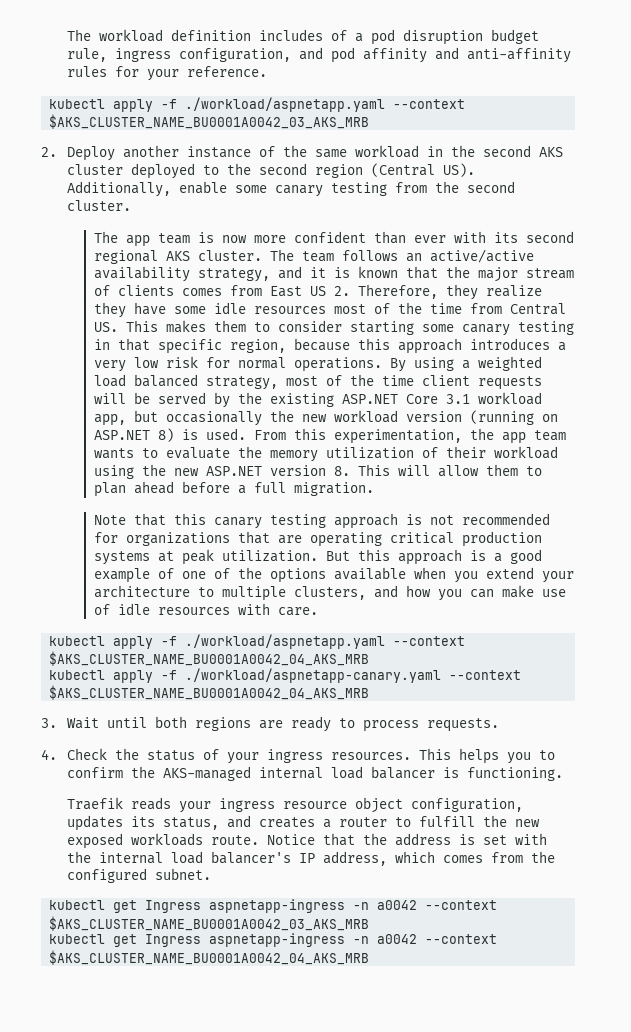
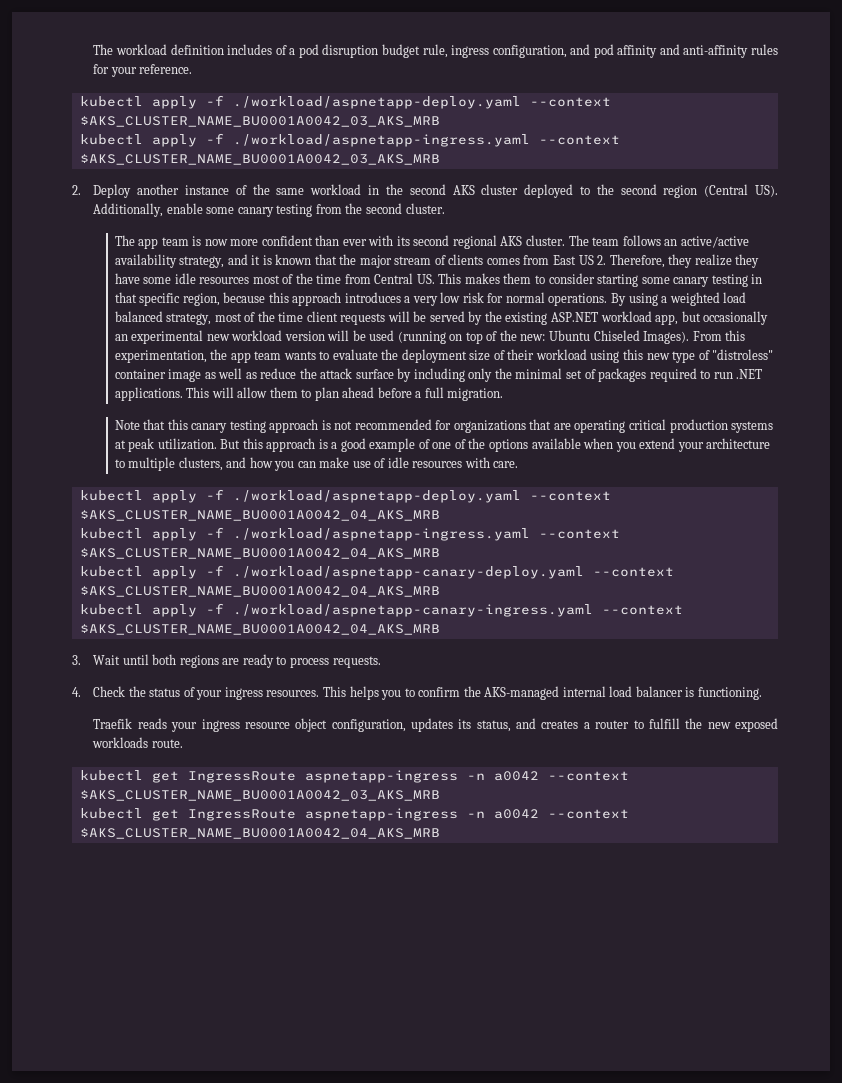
[185,97,386,112] ./workload/aspnetapp.yaml -> [232,96,611,109] [79,116,440,127] [79,133,530,147] ./workload/aspnetapp-deploy.yaml --context $AKS_CLUSTER_NAME_BU0001A0042_03_AKS_MRB // kubectl apply -f ./workload/aspnetapp-ingress.yaml
[405,394,470,404] Core 3.1 -> (598, 317) none
[269,410,294,422] the -> [114,330,204,344] an experimental
[469,410,558,425] [93,428,246,442] (running on ASP.NET 8) is used. -> [327,330,690,344] will be used (running on top of the new: Ubuntu Chiseled Images).
[269,447,414,462] memory utilization -> [401,349,491,363] deployment size
[141,464,350,476] the new ASP.NET version 8. -> [622,349,774,363] [114,368,763,382] [114,387,183,401] this new type of "distroless" container image as well as reduce the attack surface by including only the minimal set of packages required to run .NET applications.
[185,634,466,649] [49,651,370,666] [49,668,442,683] ./workload/aspnetapp.yaml --context $AKS_CLUSTER_NAME_BU0001A0042_04_AKS_MRB // kubectl apply -f ./workload/aspnetapp-canary.yaml -> [232,490,611,503] [79,510,440,521] [79,527,620,541] [79,548,440,559] [79,565,674,579] [79,586,440,597] [79,603,593,617] ./workload/aspnetapp-deploy.yaml --context $AKS_CLUSTER_NAME_BU0001A0042_04_AKS_MRB // kubectl apply -f ./workload/aspnetapp-ingress.yaml --context $AKS_CLUSTER_NAME_BU0001A0042_04_AKS_MRB // kubectl apply -f ./workload/aspnetapp-canary-deploy.yaml --context $AKS_CLUSTER_NAME_BU0001A0042_04_AKS_MRB // kubectl apply -f ./workload/aspnetapp-canary-ingress.yaml
[267,833,548,846] [67,851,556,866] [67,868,212,883] [49,900,202,913] Notice that the address is set with the internal load balancer's IP address, which comes from the configured subnet. // kubectl get Ingress -> [79,770,296,783] // kubectl get IngressRoute
[145,934,202,947] Ingress -> [187,809,296,821] IngressRoute

